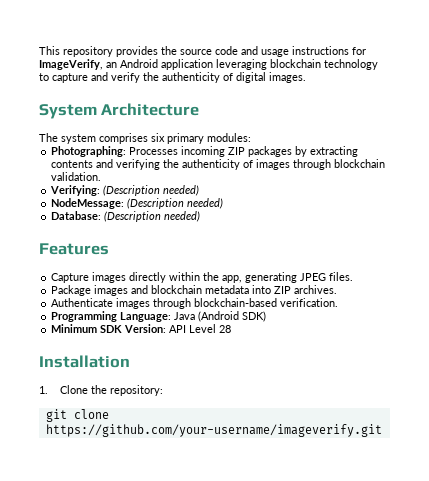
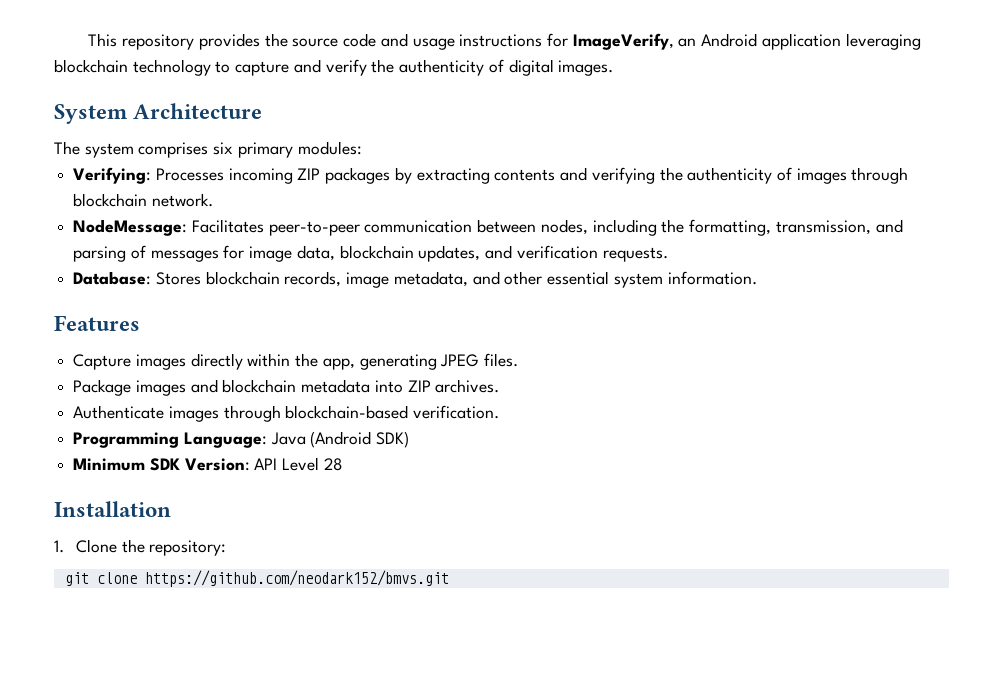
[51,146,127,157] Photographing: -> [73,167,152,184] Verifying:
[51,172,102,181] [50,185,200,196] [51,198,224,209] [51,211,201,222] validation. // Verifying: (Description needed) // NodeMessage: (Description needed) // Database: (Description needed) -> [151,193,213,207] [73,219,903,236] [73,245,668,262] [73,271,757,288] network. // NodeMessage: Facilitates peer-to-peer communication between nodes, including the formatting, transmission, and parsing of messages for image data, blockchain updates, and verification requests. // Database: Stores blockchain records, image metadata, and other essential system information.
[45,424,382,437] https://github.com/your-username/imageverify.git -> [144,570,449,587] https://github.com/neodark152/bmvs.git

